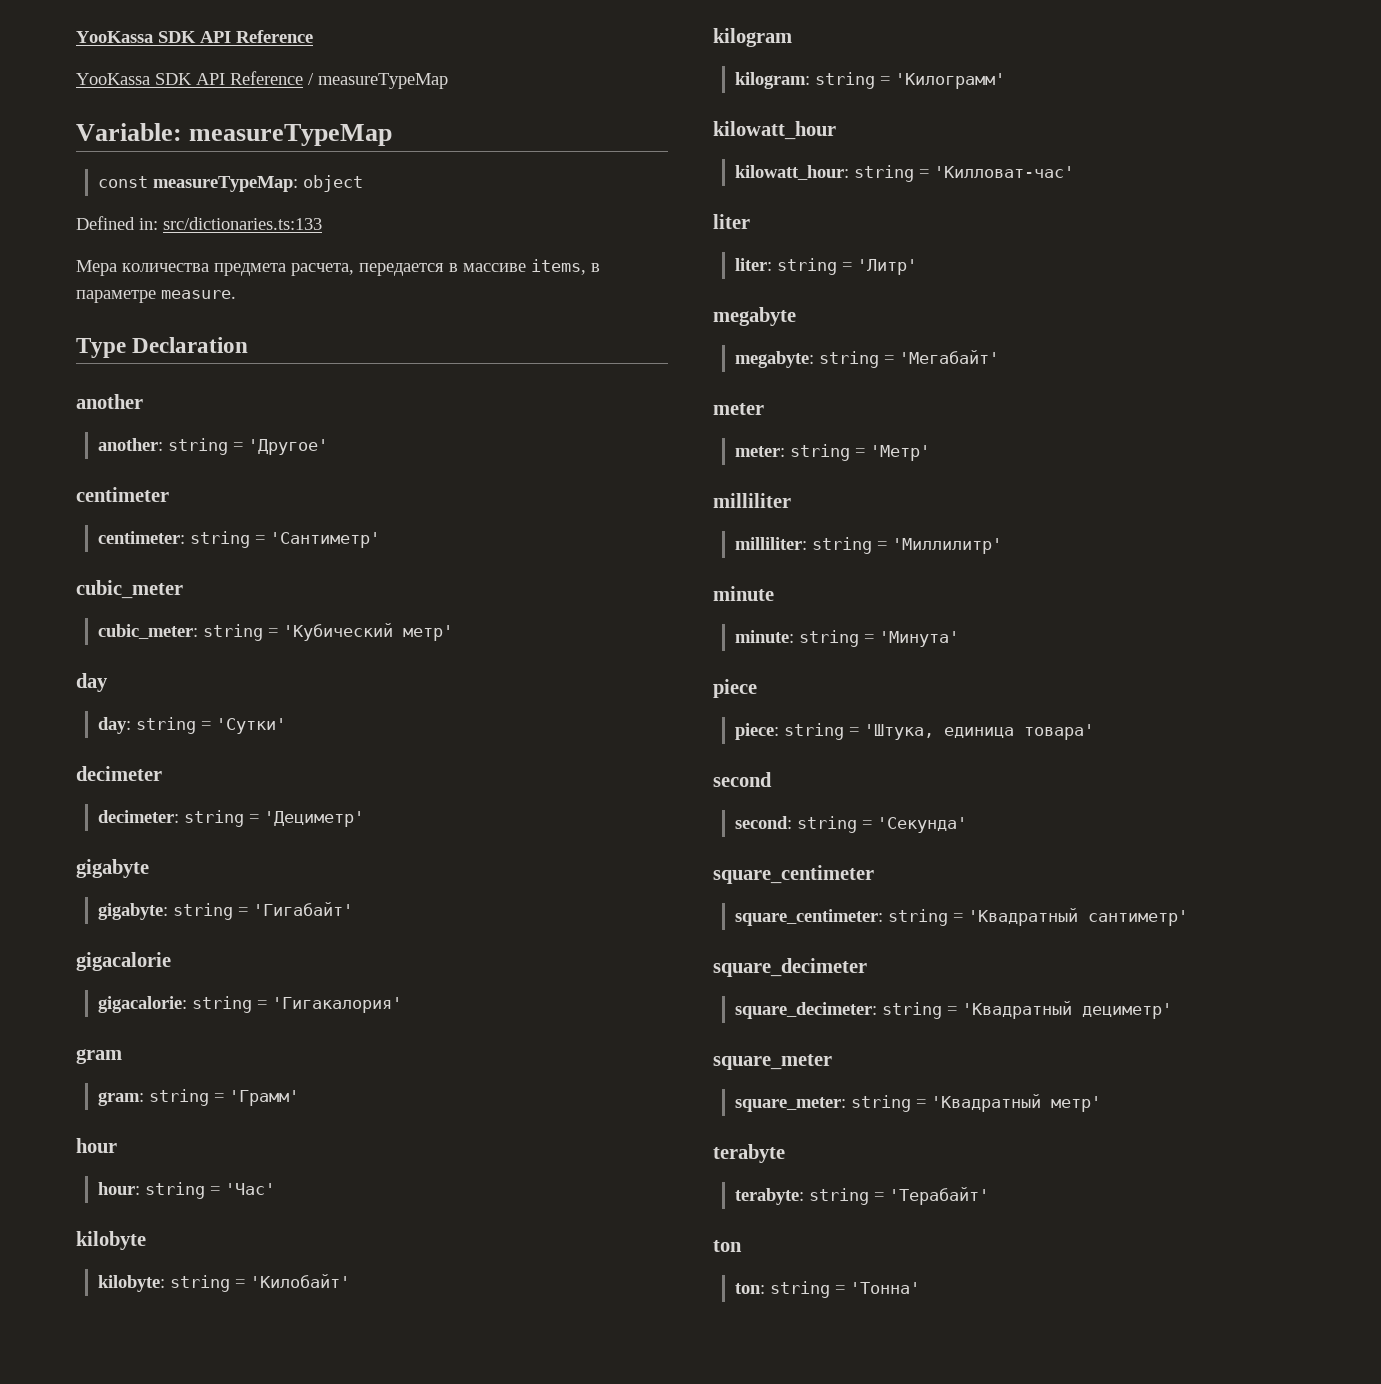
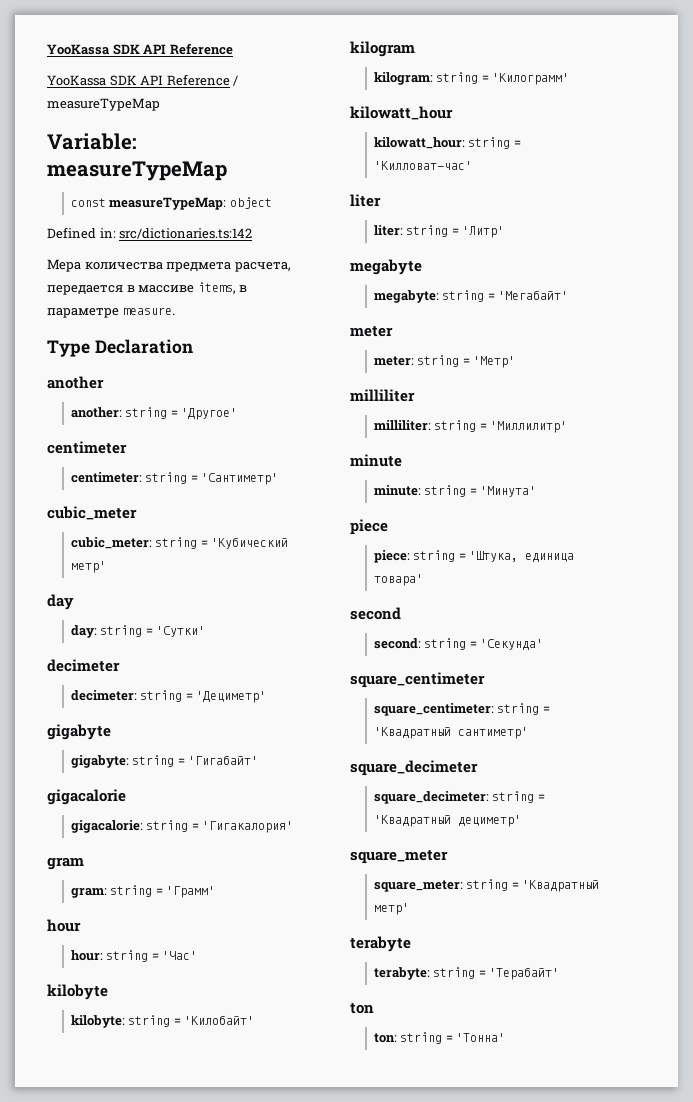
[163,217,322,230] src/dictionaries.ts:133 -> [119,228,253,239] src/dictionaries.ts:142

